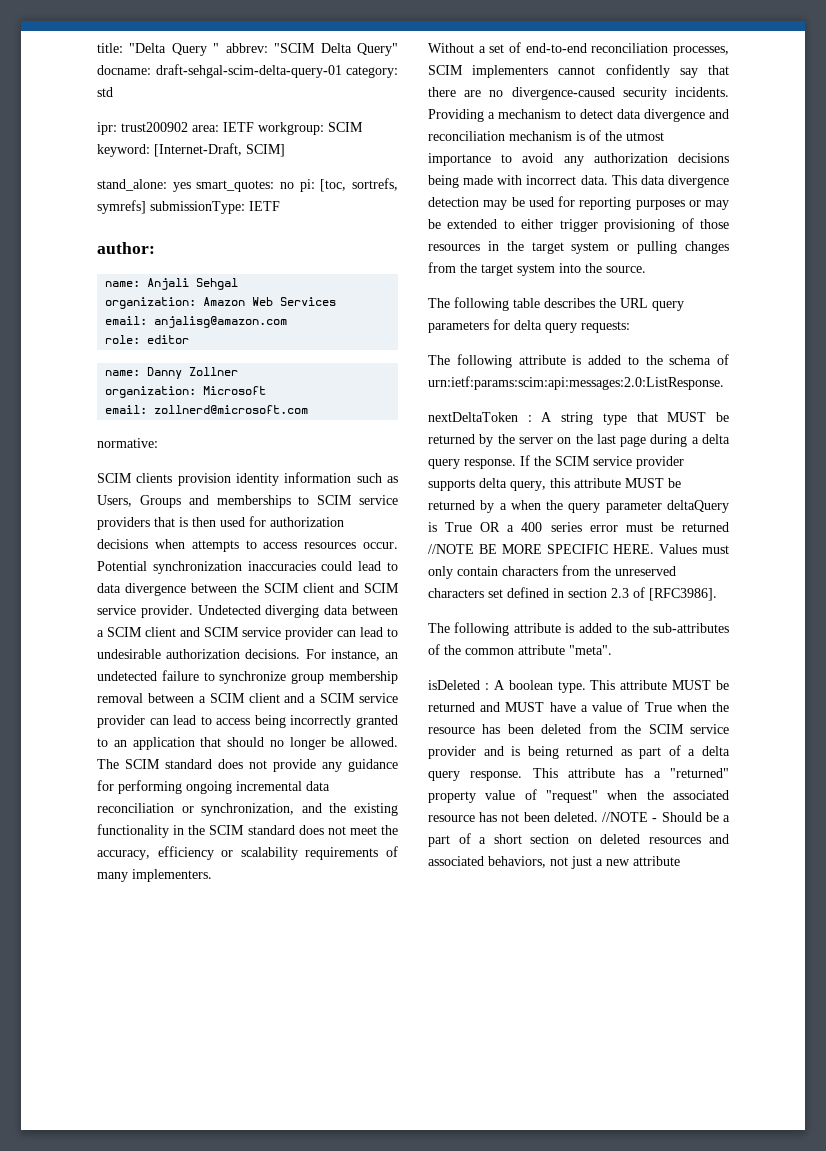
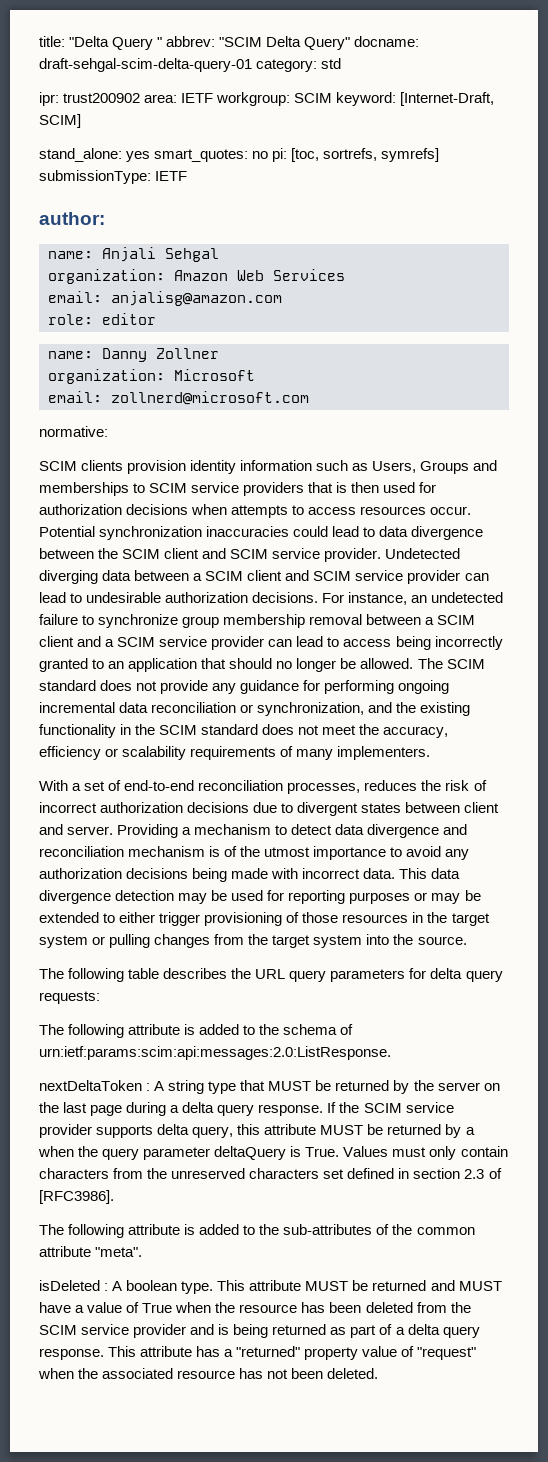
[428,43,474,53] Without -> [39,780,68,791] With
[428,64,729,78] [428,87,729,100] SCIM implementers cannot confidently say that there are no divergence-caused security incidents. -> [364,780,487,791] [39,802,500,816] [39,824,114,835] reduces the risk of incorrect authorization decisions due to divergent states between client and server.
[445,522,729,532] [428,544,654,554] True OR a 400 series error must be returned //NOTE BE MORE SPECIFIC HERE. -> [305,1147,340,1157] True.
[602,812,730,822] [428,833,729,847] [428,856,680,869] //NOTE - Should be a part of a short section on deleted resources and associated behaviors, not just a new attribute -> (379, 1373) none

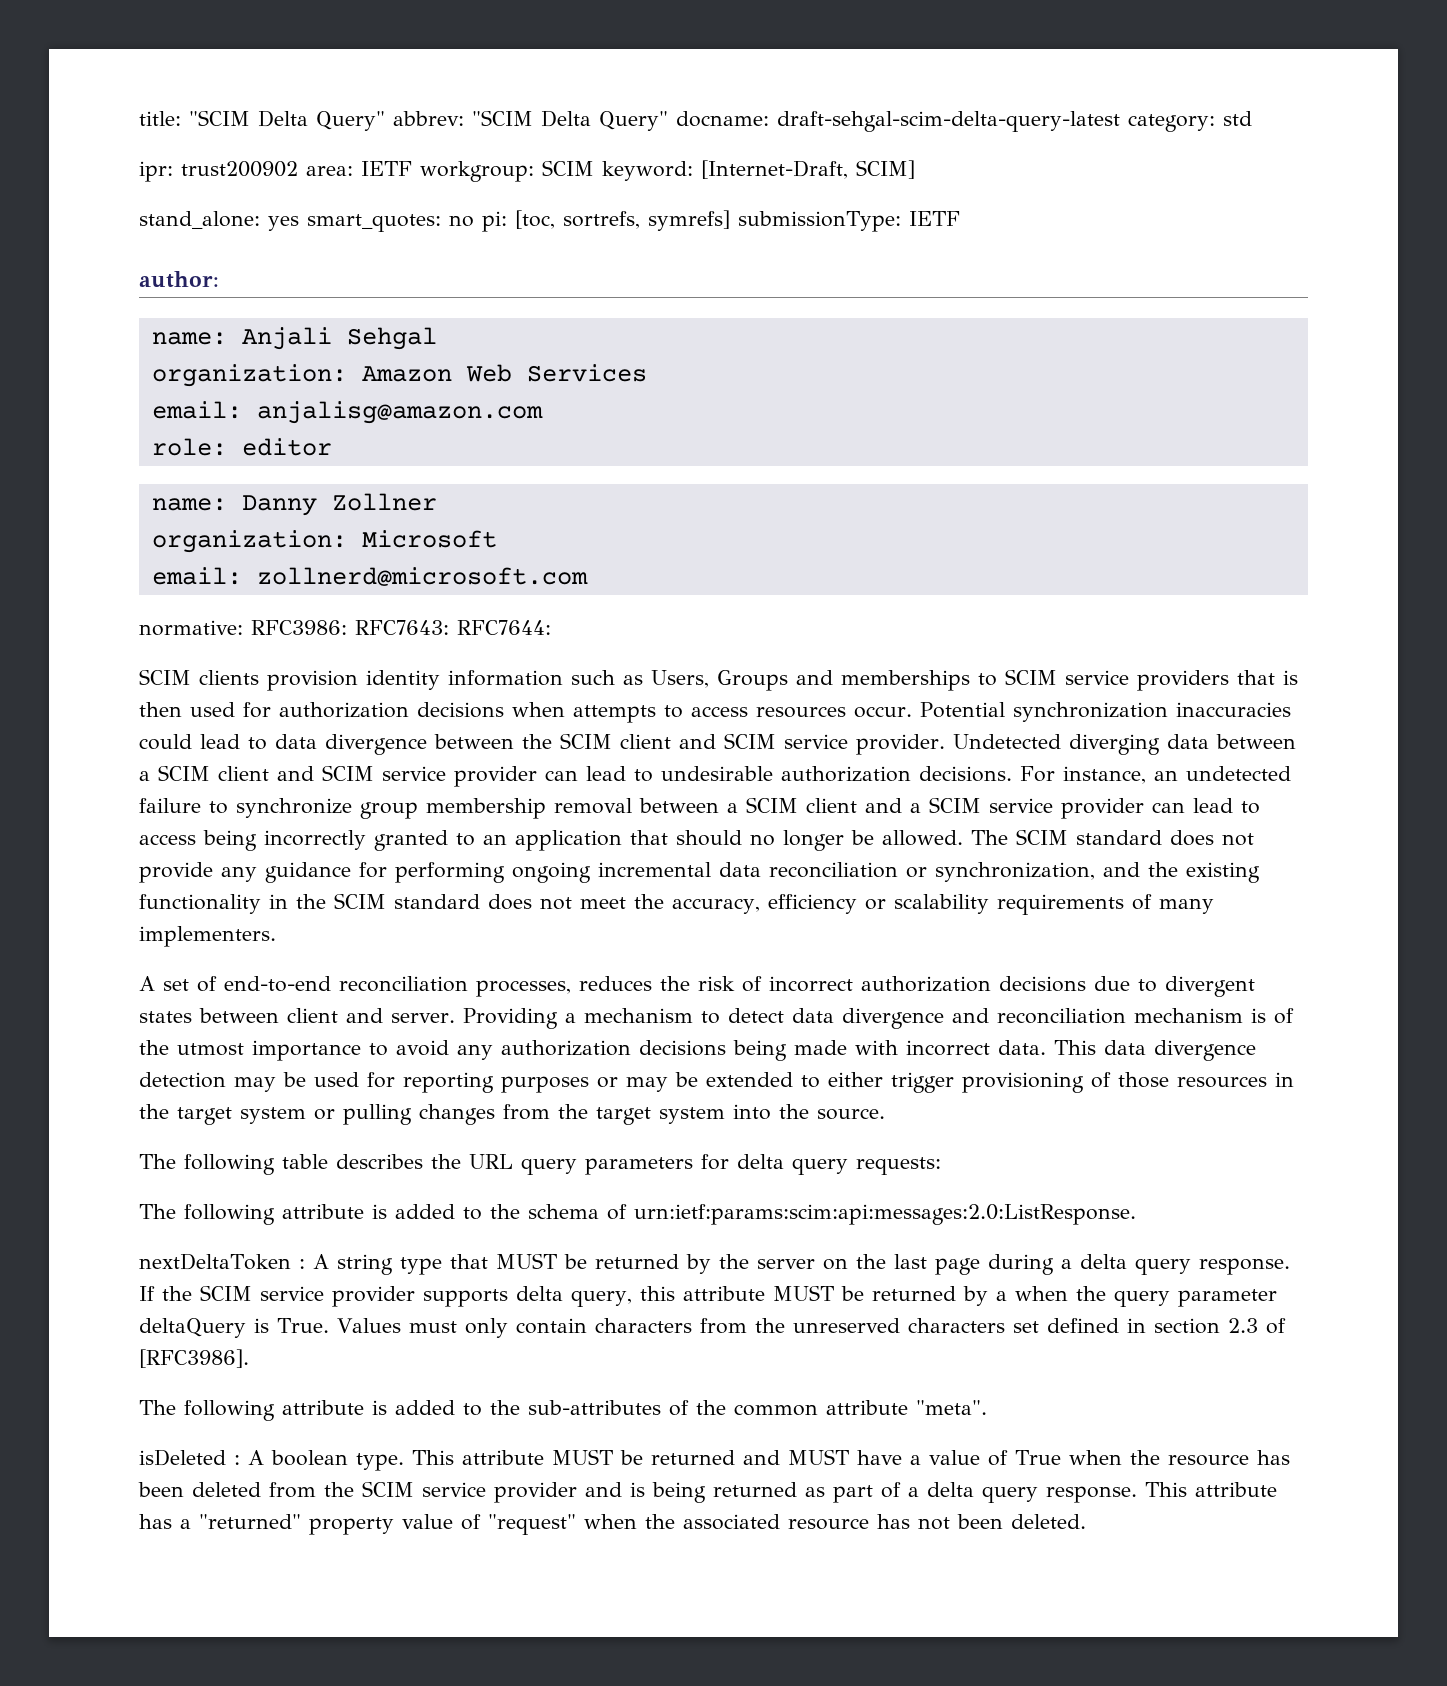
[69,36,163,50] "Delta Query " -> [189,110,385,131] "SCIM Delta Query"
[39,58,252,72] draft-sehgal-scim-delta-query-01 -> [777,111,1120,132] draft-sehgal-scim-delta-query-latest
(108, 431) none -> [251,620,551,635] RFC3986: RFC7643: RFC7644:
[39,780,82,791] With a -> [139,976,155,991] A

